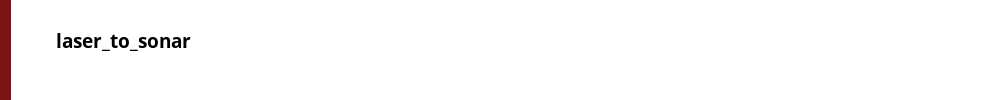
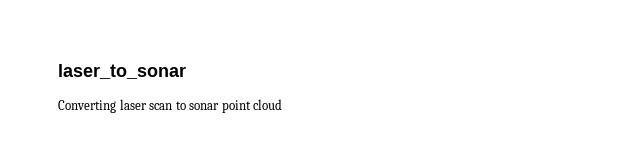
(191, 42) none -> [58,99,283,113] // Converting laser scan to sonar point cloud

